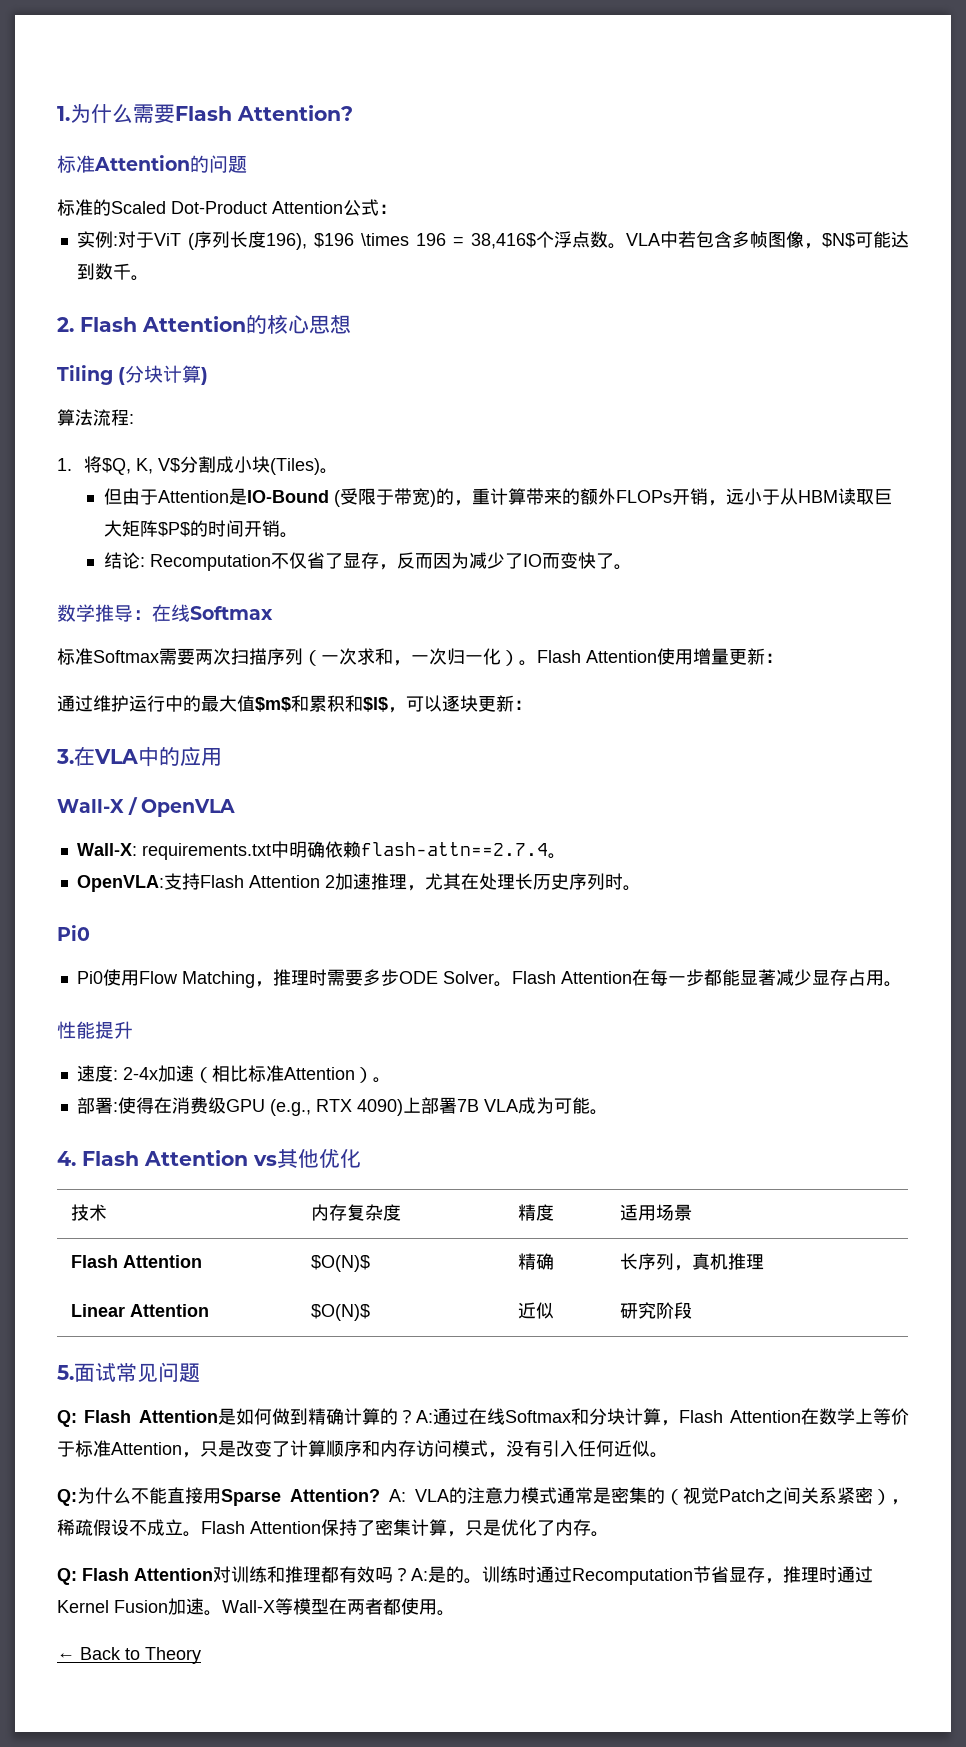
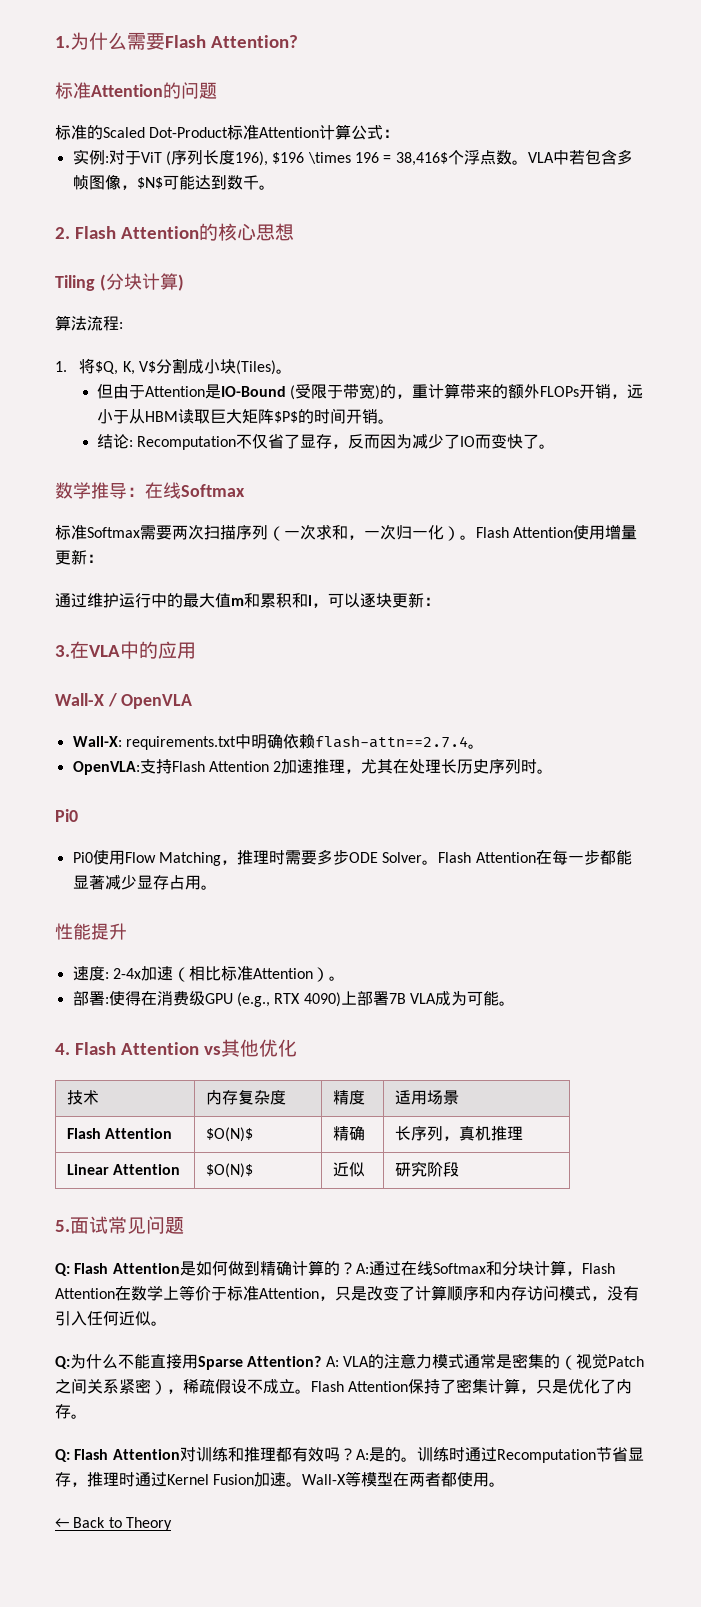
[272,201,343,214] Attention -> [227,124,352,140] 标准Attention计算
[255,697,291,712] $m$ -> [231,598,244,606] m
[363,697,388,712] $l$ -> [308,595,312,606] l

